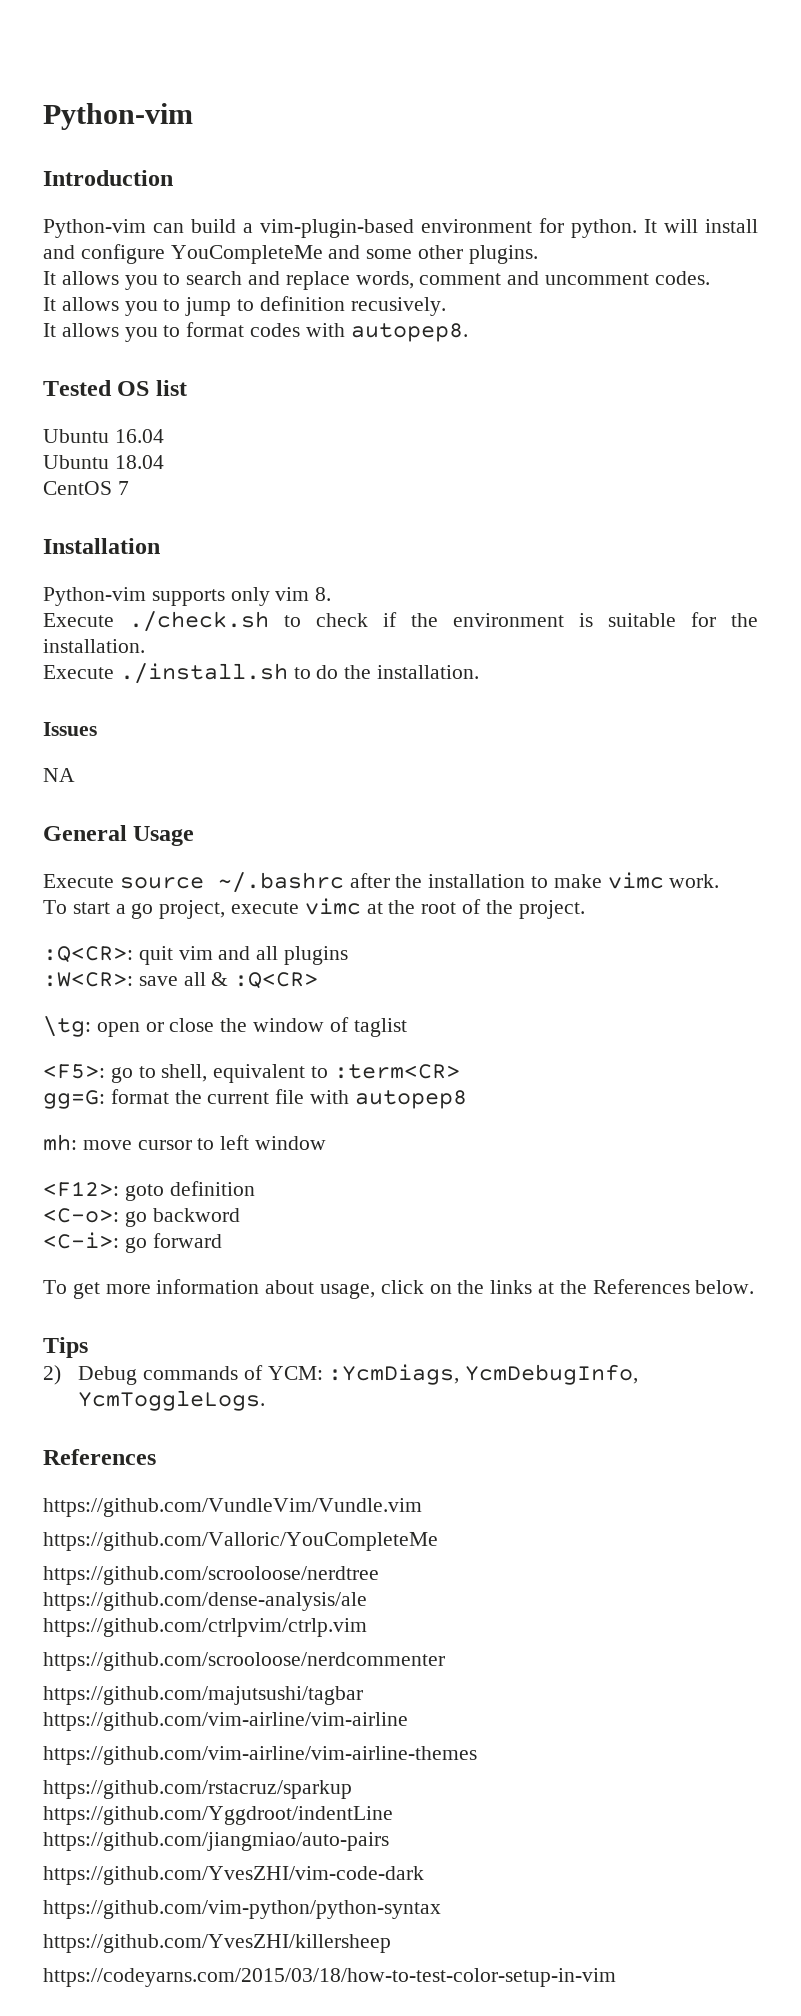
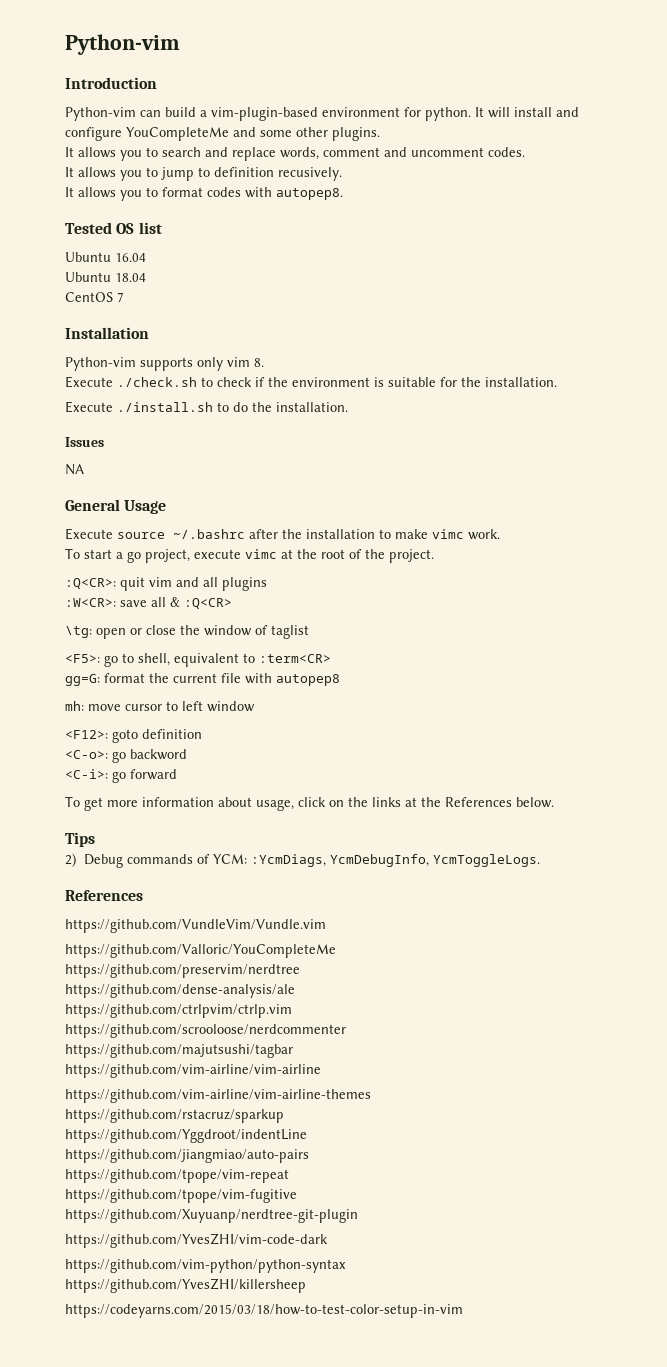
[43,1566,379,1585] https://github.com/scrooloose/nerdtree -> [65,964,300,978] https://github.com/preservim/nerdtree
(389, 1841) none -> [65,1169,289,1183] [65,1189,297,1203] [65,1209,358,1223] // https://github.com/tpope/vim-repeat // https://github.com/tpope/vim-fugitive // https://github.com/Xuyuanp/nerdtree-git-plugin

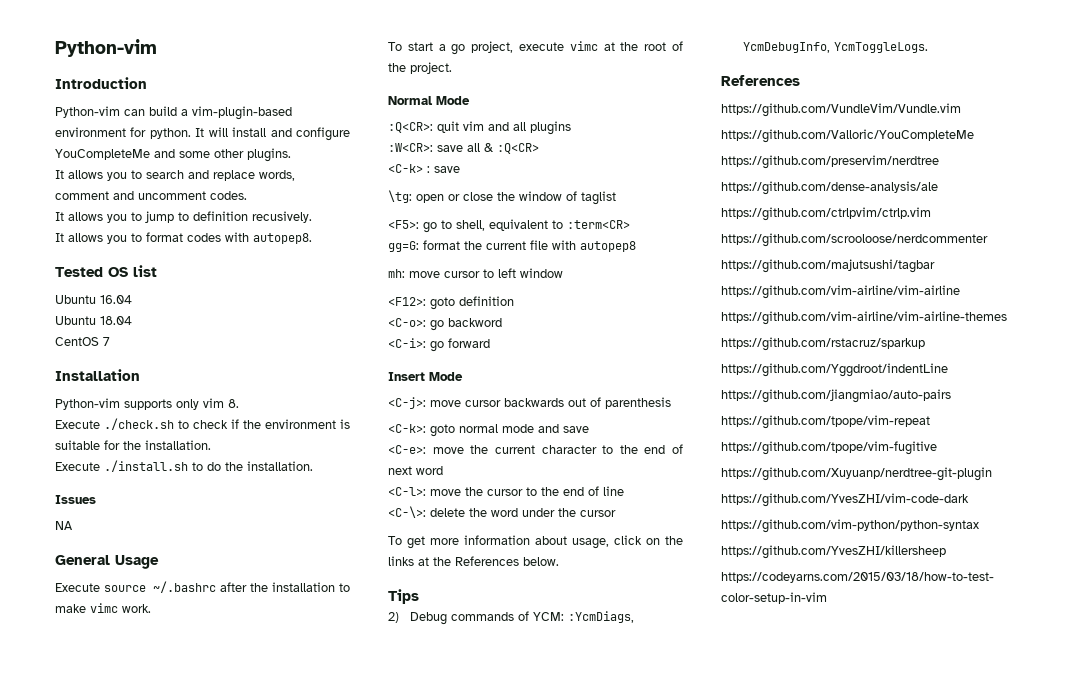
(434, 556) none -> [388,96,470,105] // Normal Mode
(232, 603) none -> [388,164,460,173] // <C-k> : save
(177, 774) none -> [388,372,463,381] [388,397,671,409] [388,424,589,437] [388,444,683,454] [388,466,443,475] [388,486,624,496] [388,506,616,518] // Insert Mode // <C-j>: move cursor backwards out of parenthesis // <C-k>: goto normal mode and save // <C-e>: move the current character to the end of next word // <C-l>: move the cursor to the end of line // <C-\>: delete the word under the cursor

